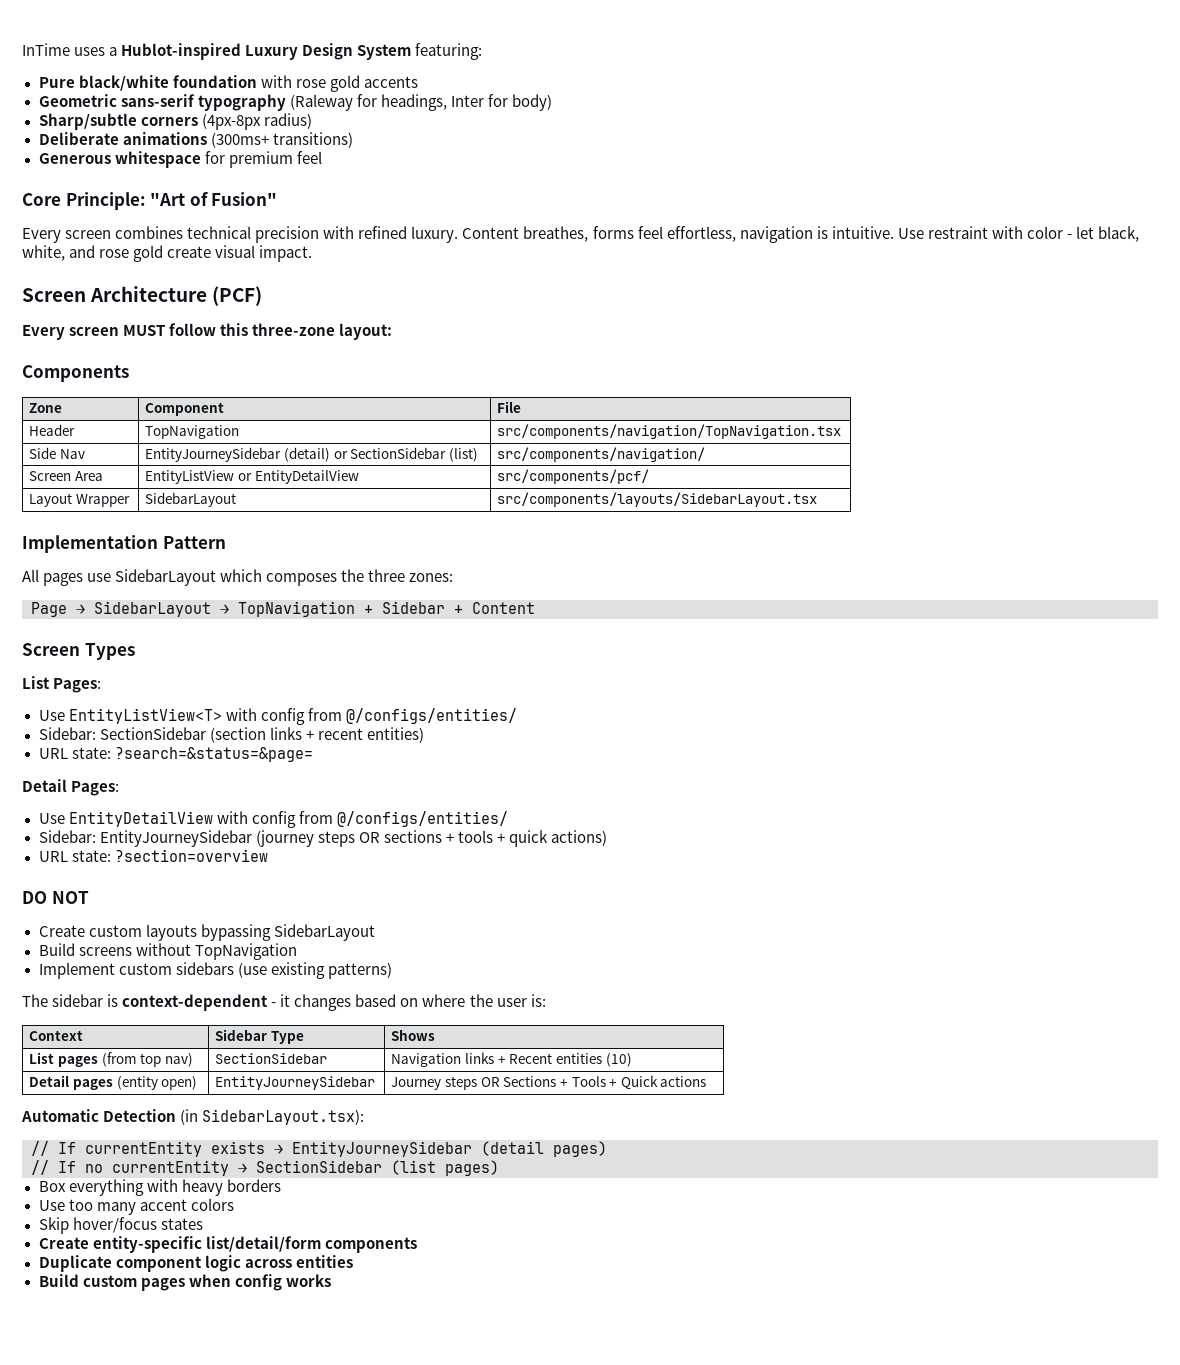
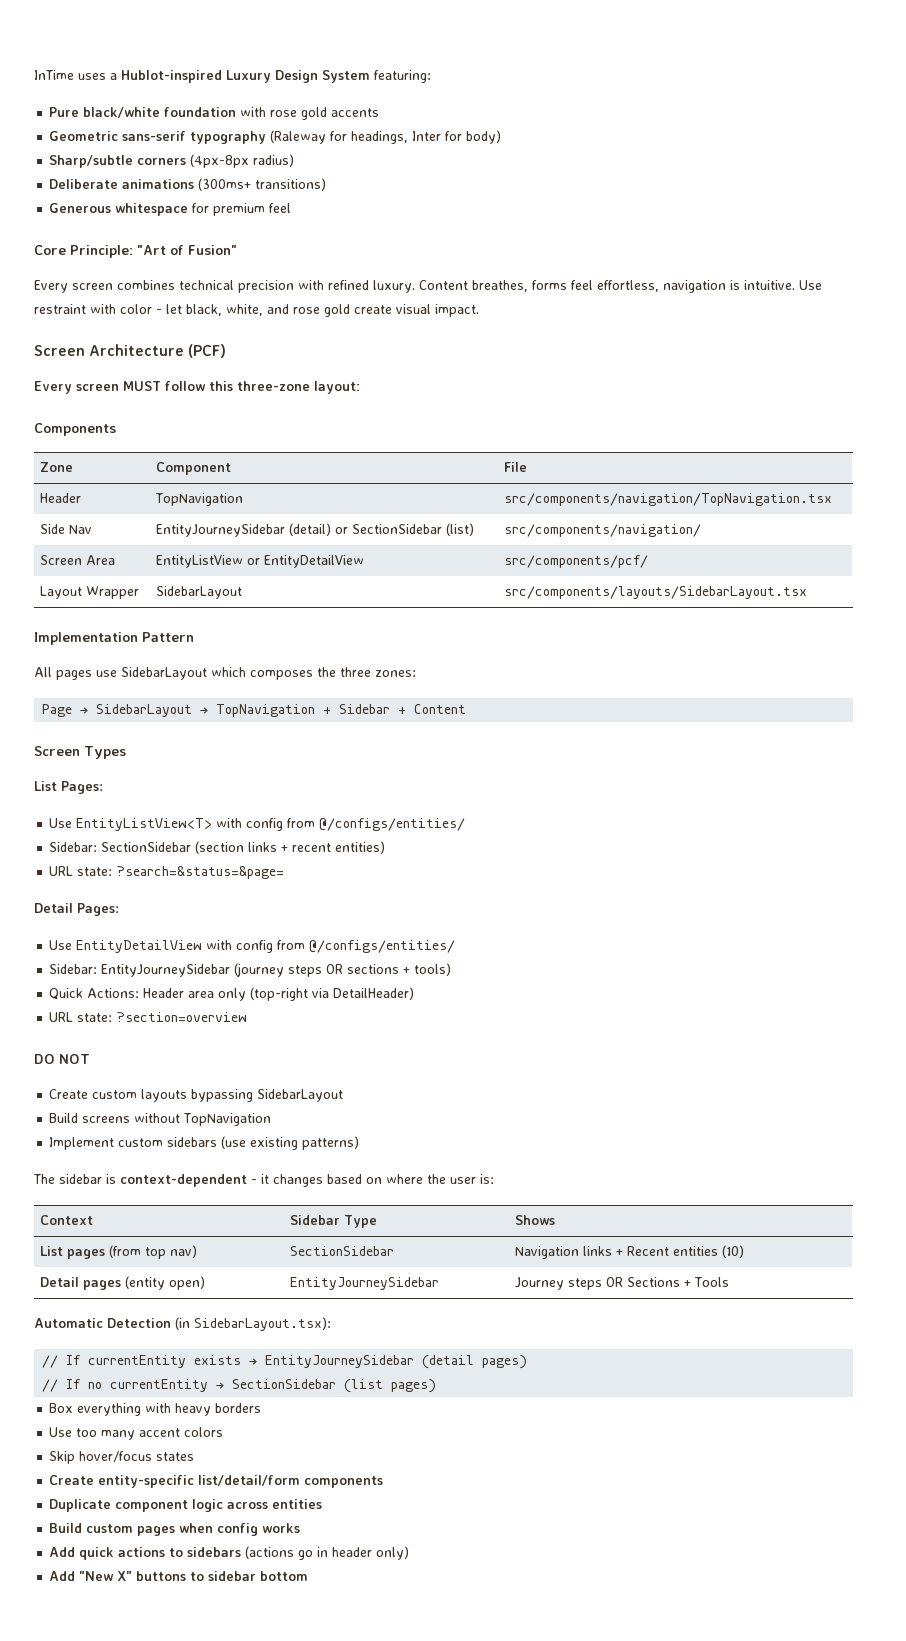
[457,830,607,847] tools + quick actions) -> [414,963,452,976] [49,987,415,1001] tools) // Quick Actions: Header area only (top-right via DetailHeader)
[609,1075,707,1090] + Quick actions -> (729, 1282) none
(331, 1280) none -> [49,1546,410,1560] [49,1571,309,1581] // Add quick actions to sidebars (actions go in header only) // Add "New X" buttons to sidebar bottom

